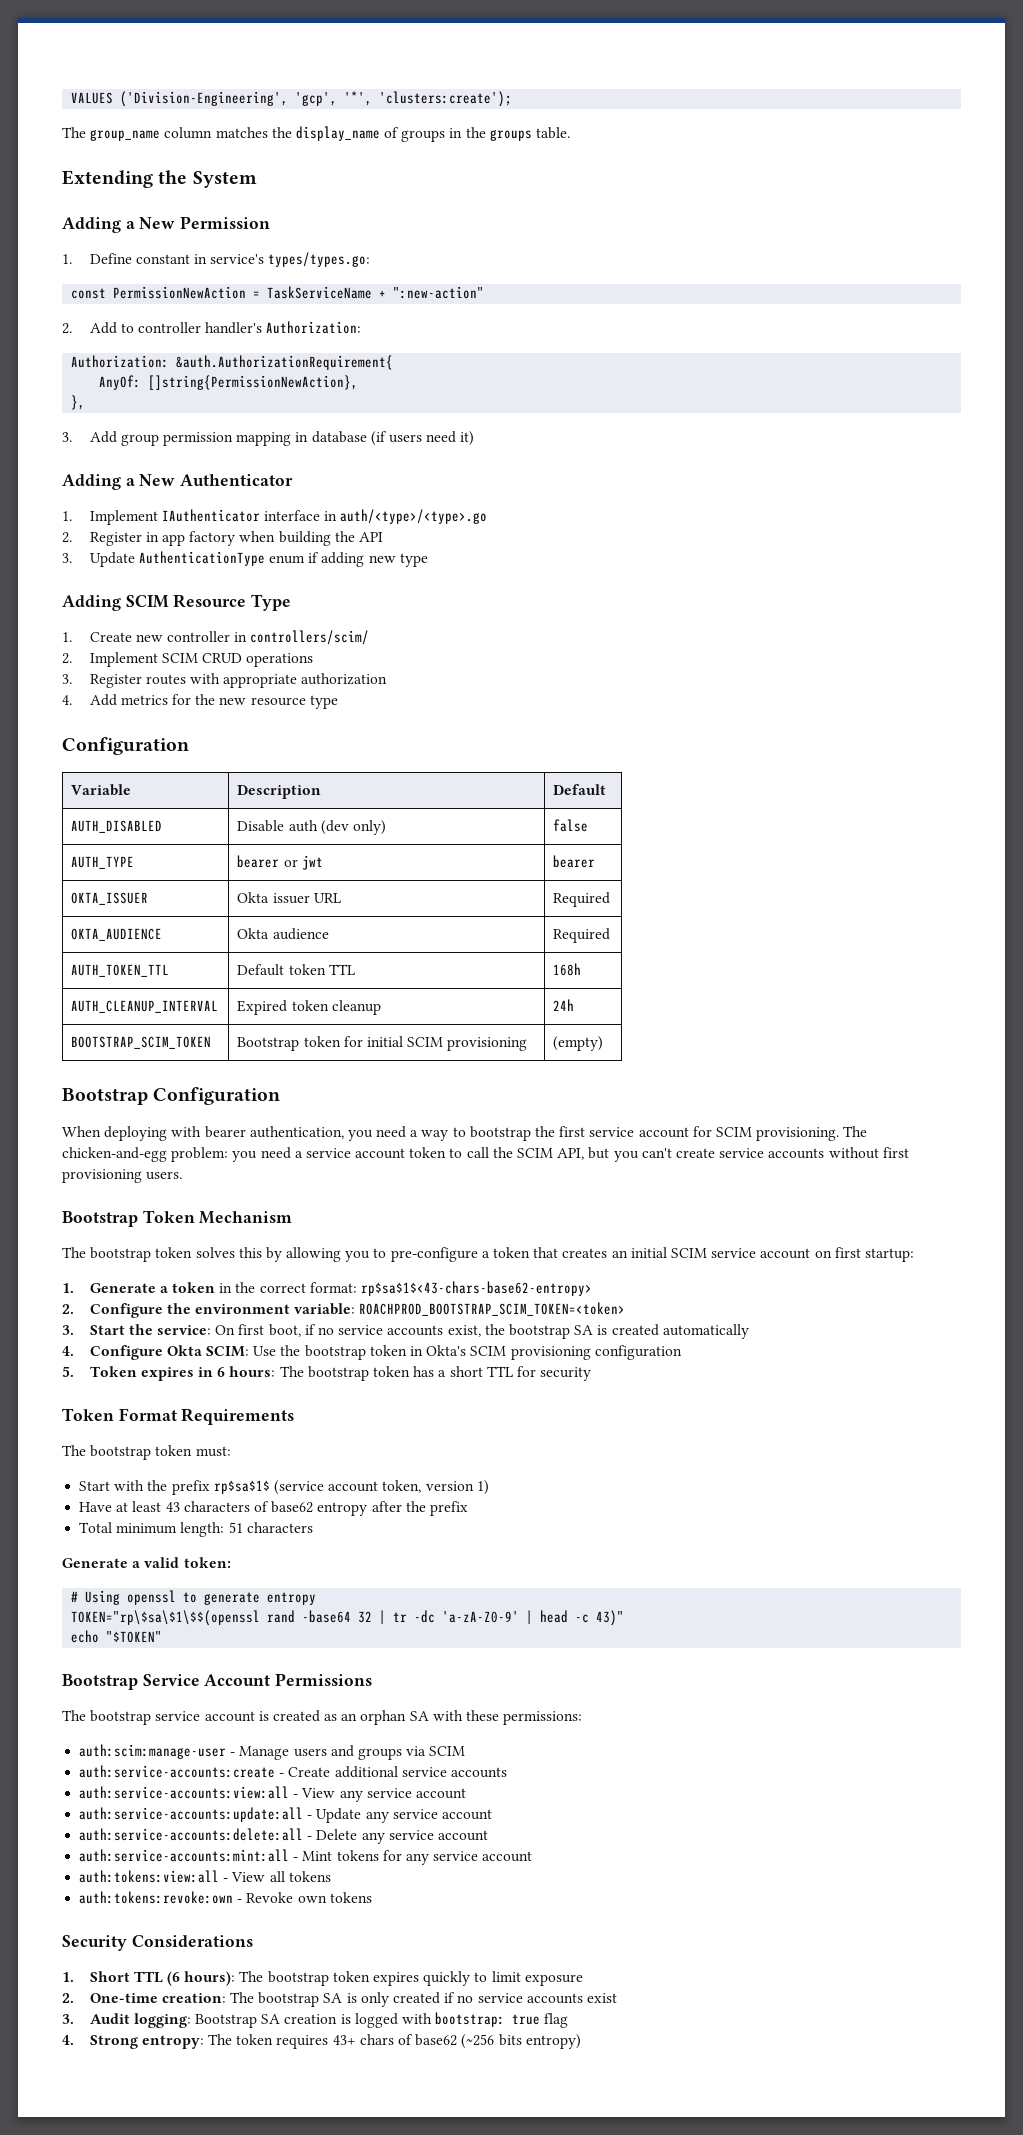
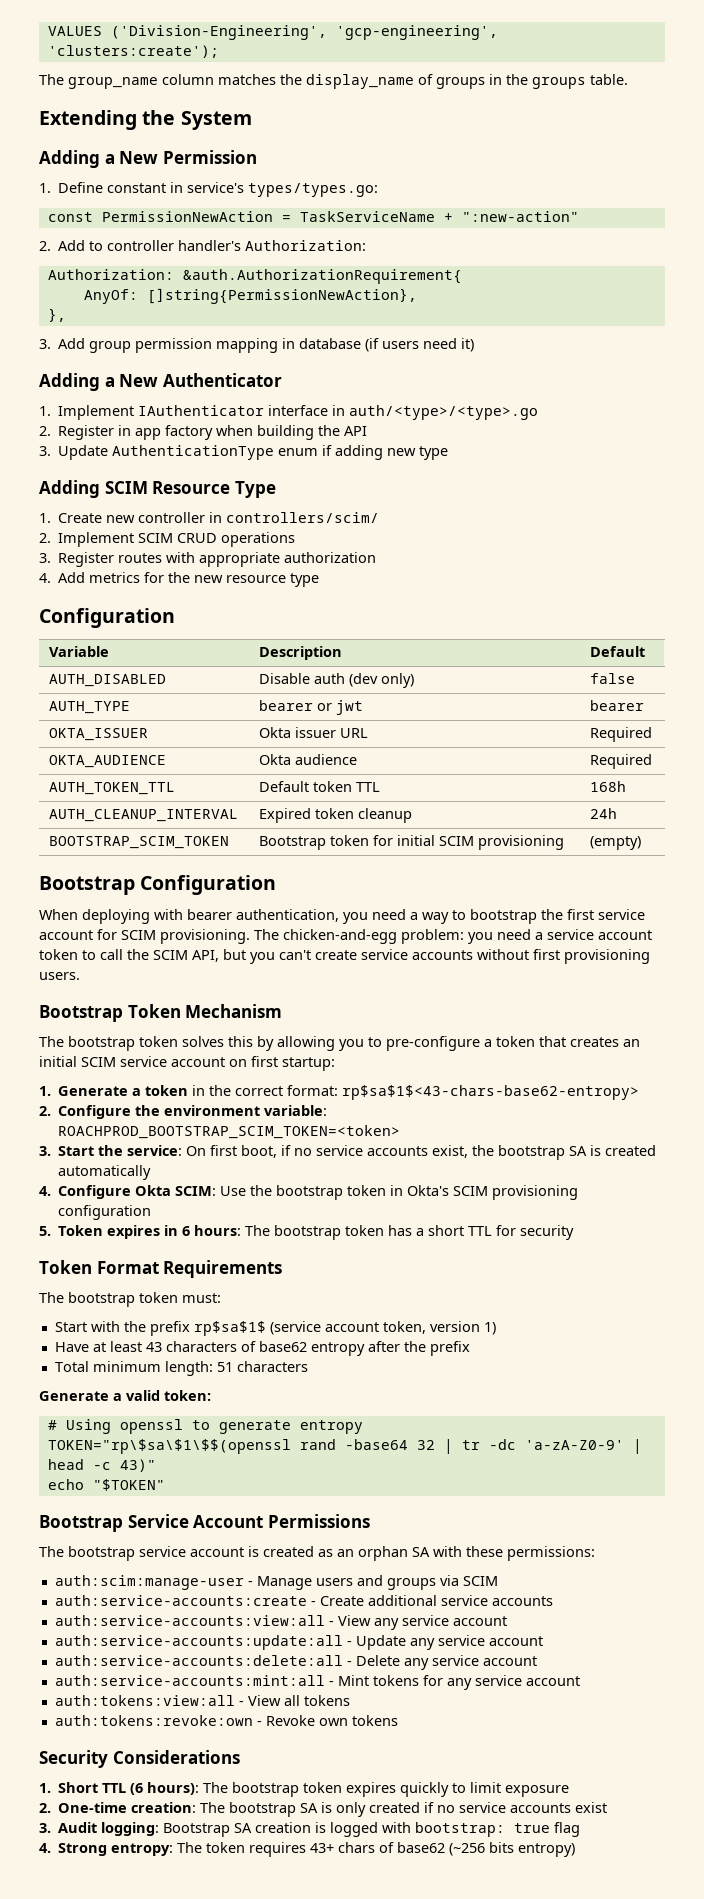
[295,91,373,106] 'gcp', '*', -> [335,25,498,40] 'gcp-engineering',

